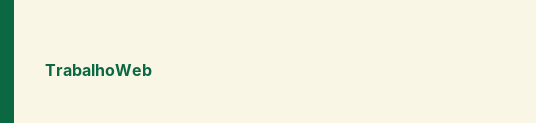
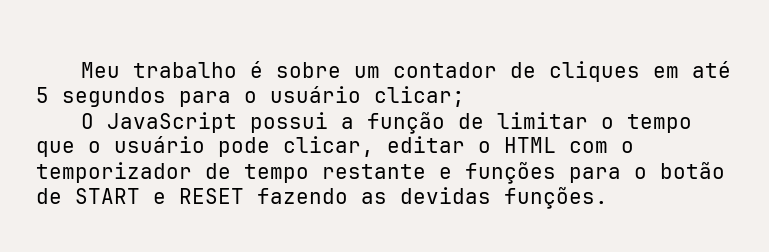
[45,64,152,76] TrabalhoWeb -> [80,61,731,82] [36,86,465,107] [80,111,692,134] [36,136,634,157] [36,161,725,184] [36,186,608,209] Meu trabalho é sobre um contador de cliques em até 5 segundos para o usuário clicar; // O JavaScript possui a função de limitar o tempo que o usuário pode clicar, editar o HTML com o temporizador de tempo restante e funções para o botão de START e RESET fazendo as devidas funções.

